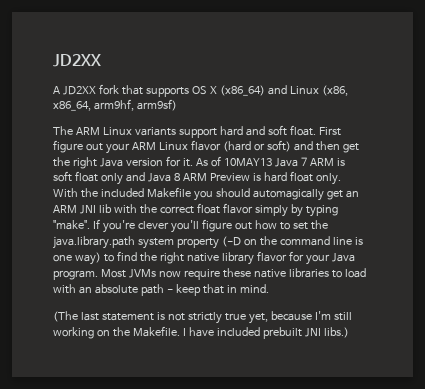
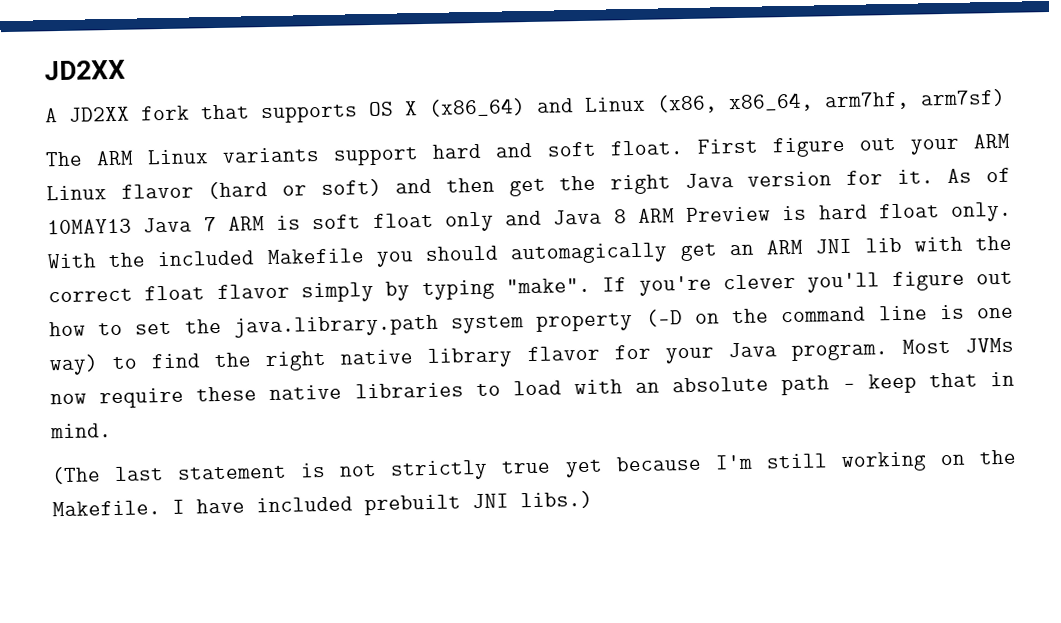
[93,99,177,111] arm9hf, arm9sf) -> [824,88,1006,111] arm7hf, arm7sf)
[248,313,268,324] yet, -> [564,459,603,478] yet

